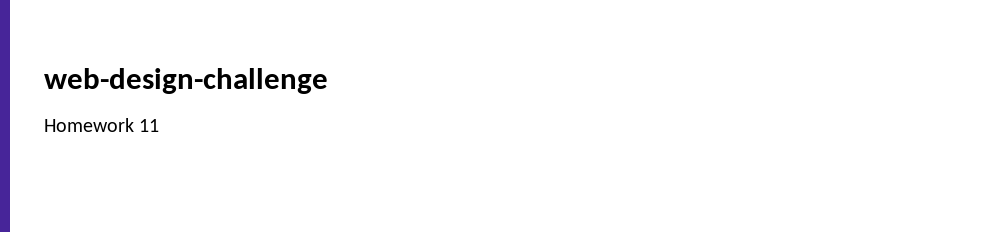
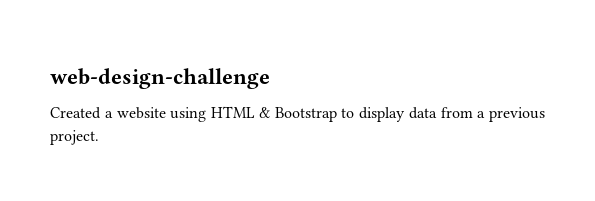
[44,118,160,132] Homework 11 -> [50,106,545,122] [50,130,99,145] Created a website using HTML & Bootstrap to display data from a previous project.

